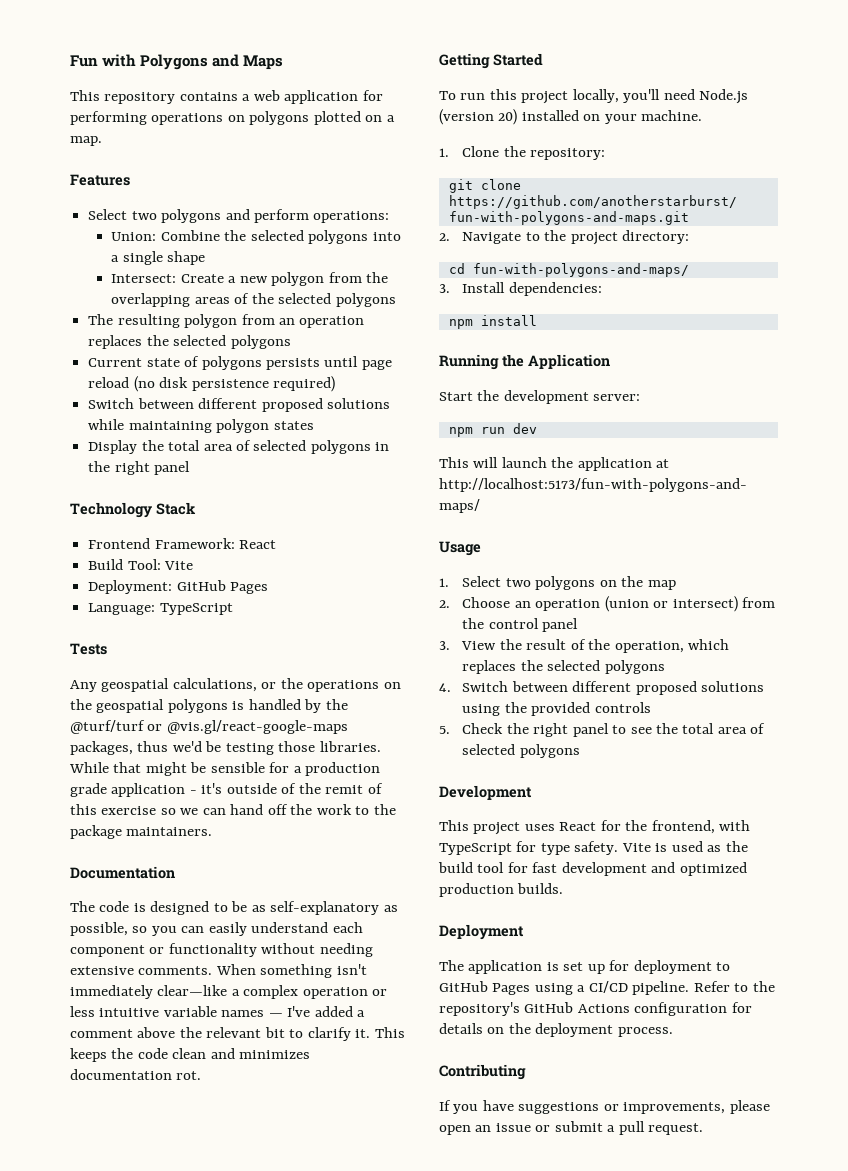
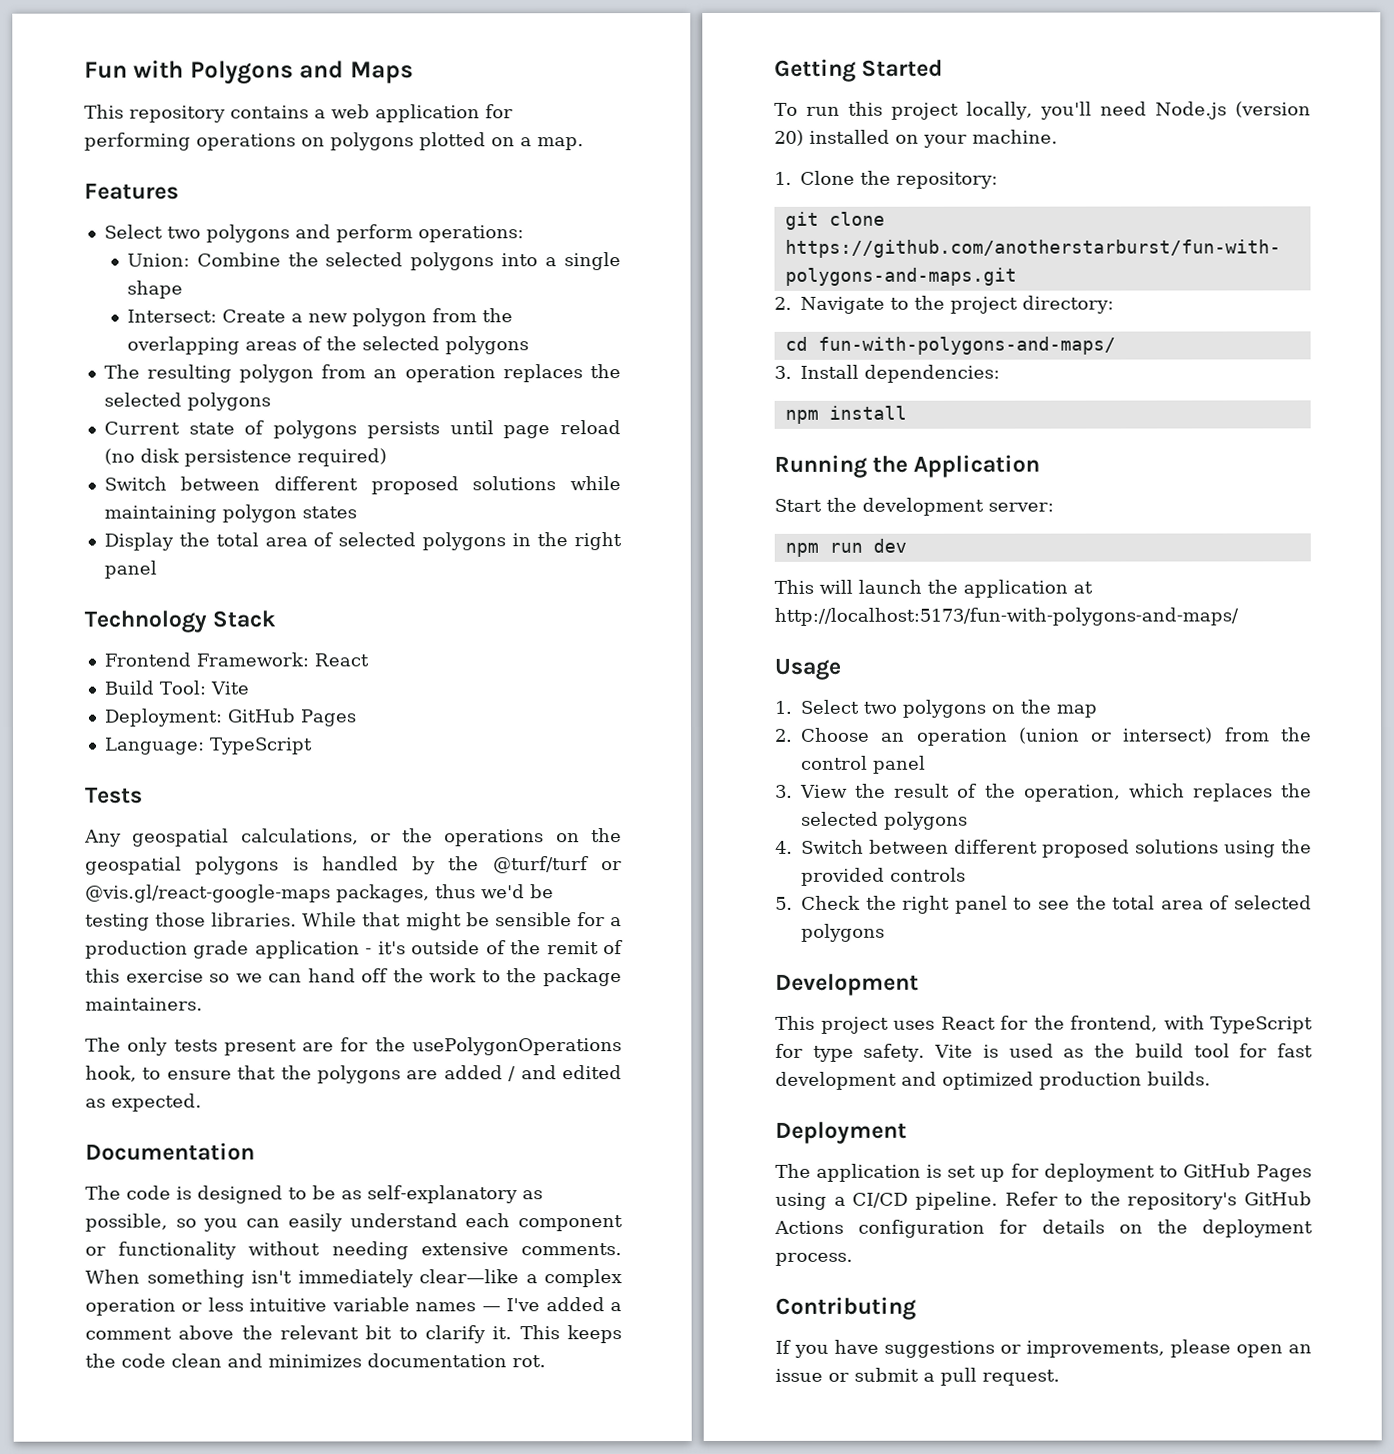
(213, 831) none -> [85,1037,623,1056] [85,1065,622,1084] [85,1093,202,1112] // The only tests present are for the usePolygonOperations hook, to ensure that the polygons are added / and edited as expected.

